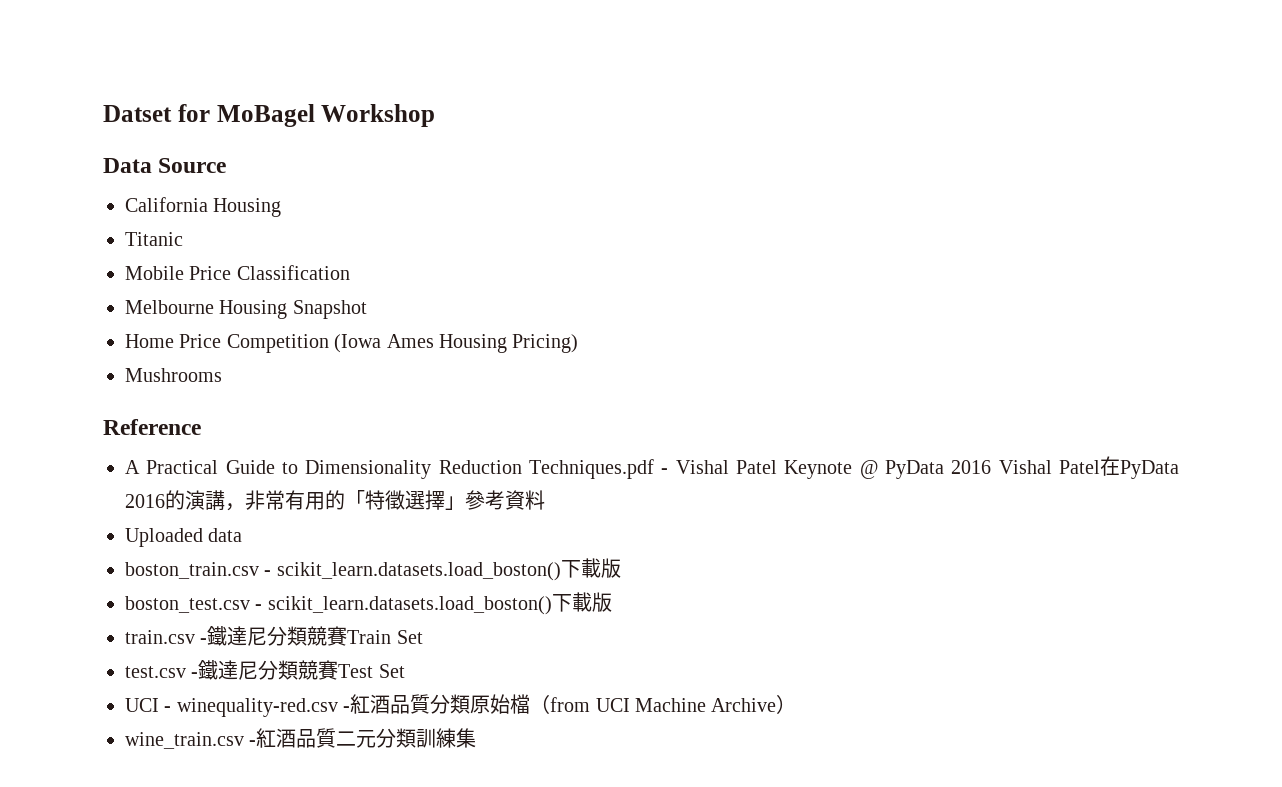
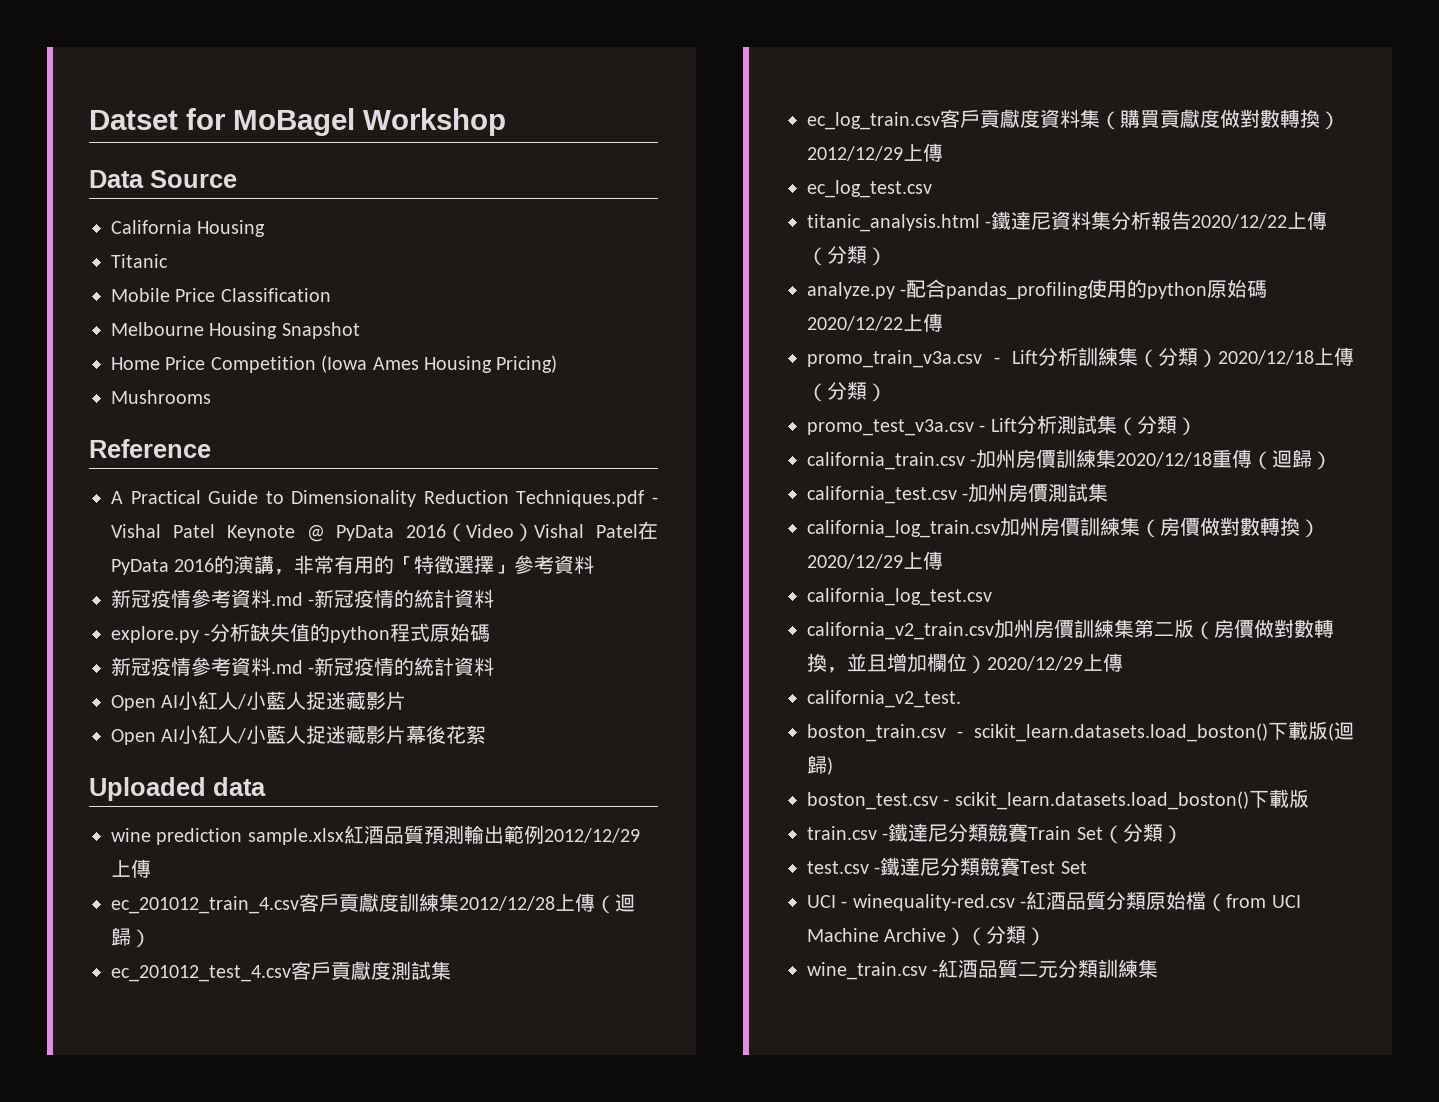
(992, 467) none -> [446,523,535,542] （Video）
[125,528,243,547] Uploaded data -> [111,589,495,608] [111,623,491,643] [111,657,495,676] [111,691,407,711] [111,725,487,745] [89,777,266,801] [111,825,640,845] [111,859,151,878] [111,893,635,914] [111,927,151,948] [111,961,451,982] [807,109,1340,130] [807,143,943,162] [807,180,932,198] [807,211,1328,232] [807,245,887,266] [807,279,1268,300] [807,313,943,332] [807,347,1354,368] [807,381,887,402] [807,415,1197,436] [807,449,1333,470] [807,483,1109,504] [807,517,1320,538] [807,551,943,570] [807,588,992,606] [807,619,1334,640] [807,653,1123,674] [807,690,961,708] 新冠疫情參考資料.md -新冠疫情的統計資料 // explore.py -分析缺失值的python程式原始碼 // 新冠疫情參考資料.md -新冠疫情的統計資料 // Open AI小紅人/小藍人捉迷藏影片 // Open AI小紅人/小藍人捉迷藏影片幕後花絮 // Uploaded data // wine prediction sample.xlsx紅酒品質預測輸出範例2012/12/29上傳 // ec_201012_train_4.csv客戶貢獻度訓練集2012/12/28上傳（迴歸） // ec_201012_test_4.csv客戶貢獻度測試集 // ec_log_train.csv客戶貢獻度資料集（購買貢獻度做對數轉換）2012/12/29上傳 // ec_log_test.csv // titanic_analysis.html -鐵達尼資料集分析報告2020/12/22上傳（分類） // analyze.py -配合pandas_profiling使用的python原始碼2020/12/22上傳 // promo_train_v3a.csv - Lift分析訓練集（分類）2020/12/18上傳（分類） // promo_test_v3a.csv - Lift分析測試集（分類） // california_train.csv -加州房價訓練集2020/12/18重傳（迴歸） // california_test.csv -加州房價測試集 // california_log_train.csv加州房價訓練集（房價做對數轉換）2020/12/29上傳 // california_log_test.csv // california_v2_train.csv加州房價訓練集第二版（房價做對數轉換，並且增加欄位）2020/12/29上傳 // california_v2_test.
(621, 568) none -> [1328,722,1354,741] [807,755,833,775] (迴歸)
(423, 637) none -> [1102,823,1183,844] （分類）
(797, 704) none -> [966,925,1047,946] （分類）

